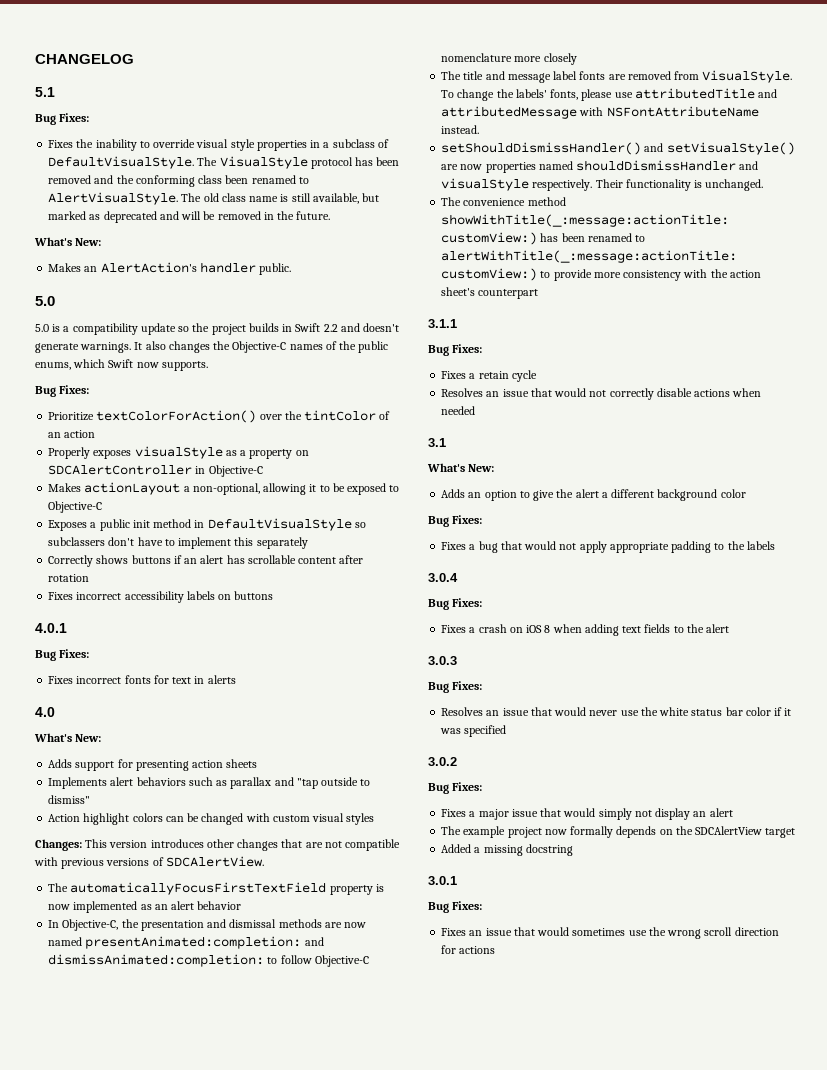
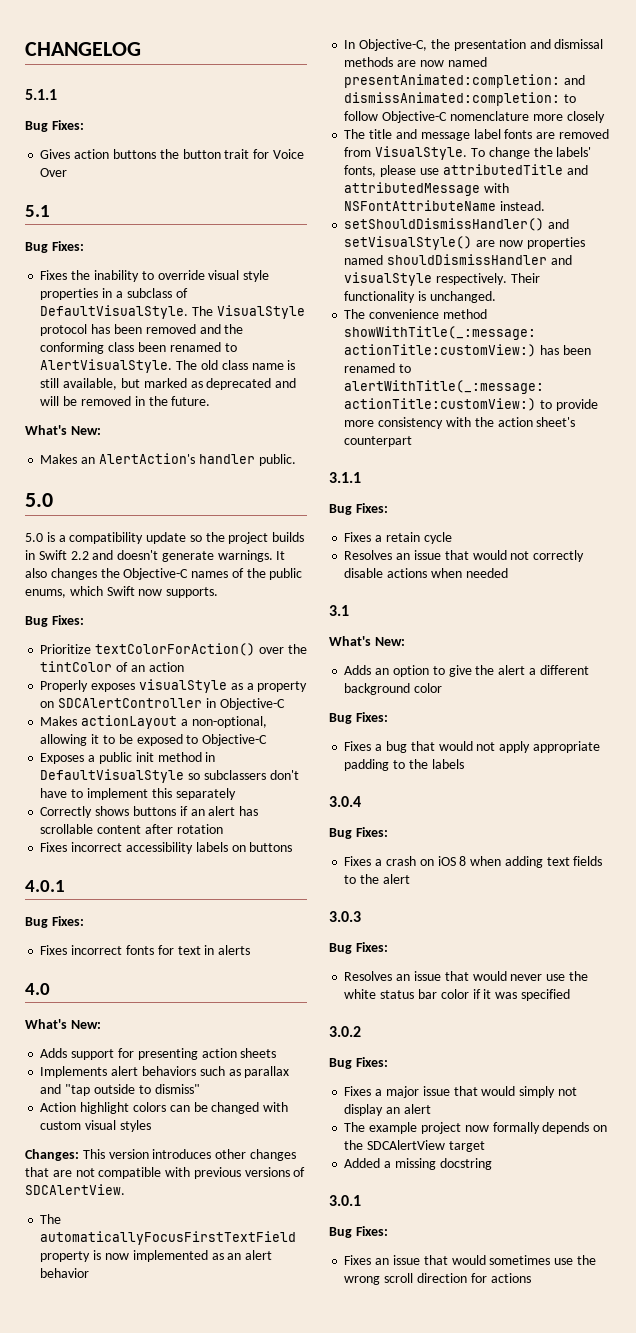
(134, 59) none -> [25,89,57,100] [25,120,84,132] [40,149,304,159] [40,168,68,177] // 5.1.1 // Bug Fixes: // Gives action buttons the button trait for Voice Over

